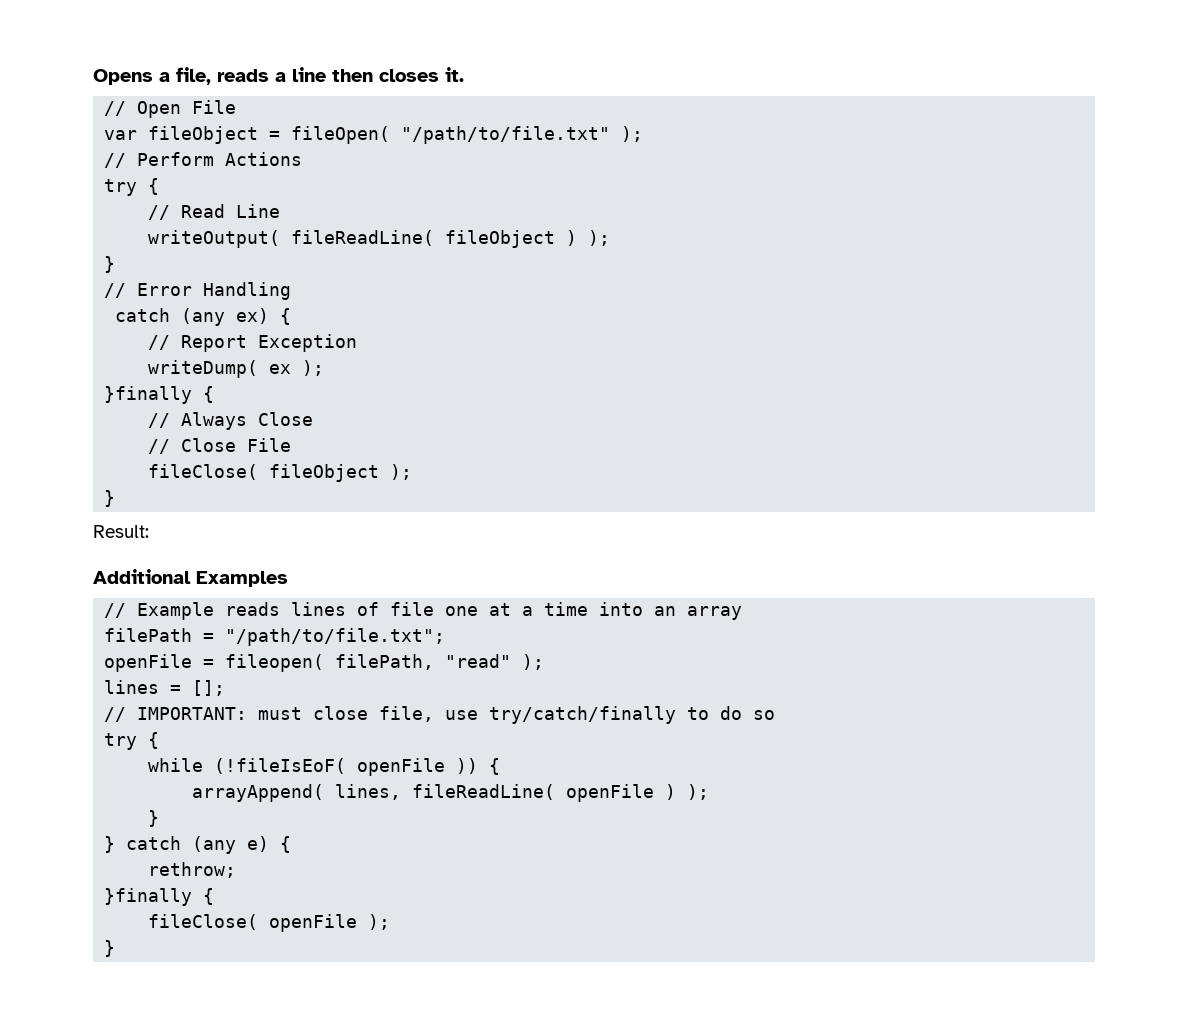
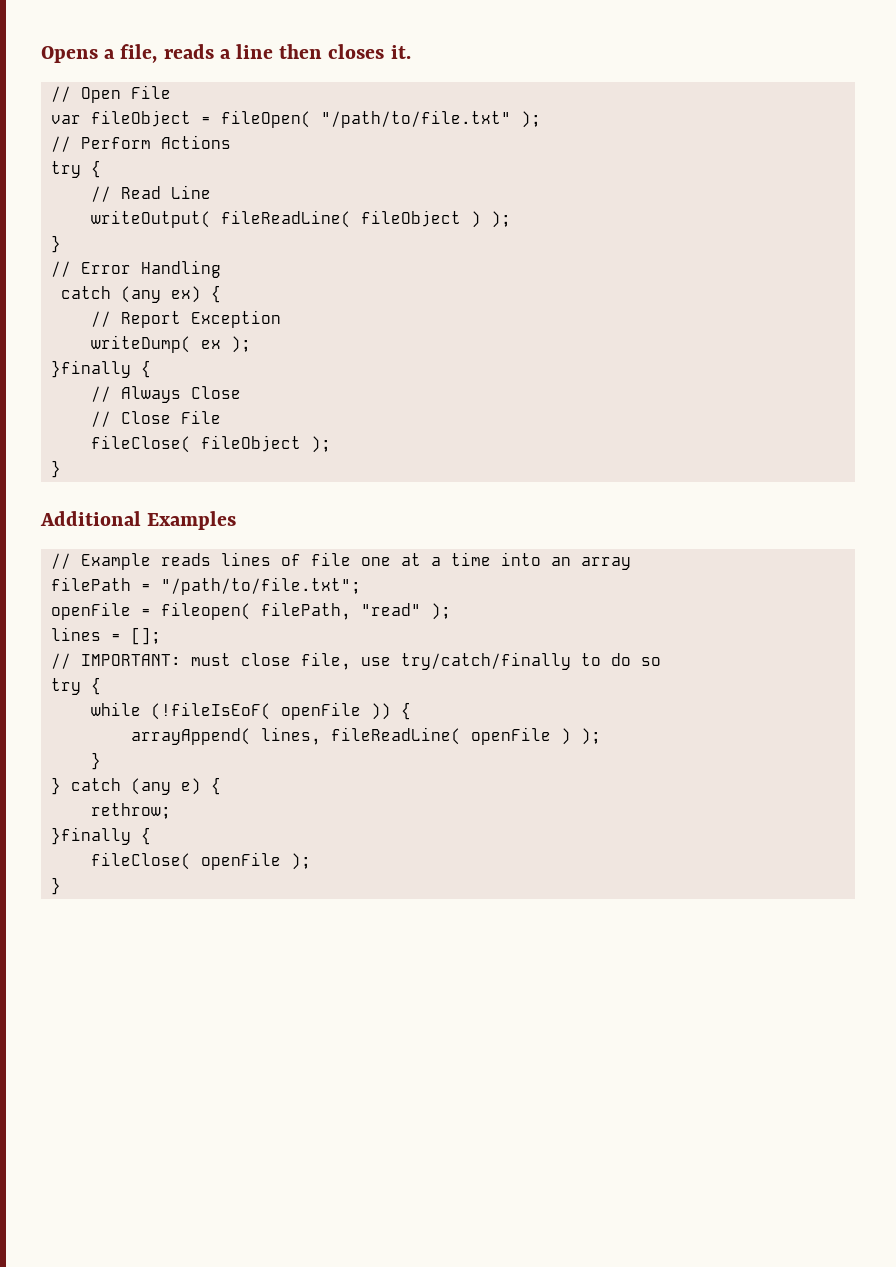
[93,525,149,538] // Result: -> (61, 469) none

